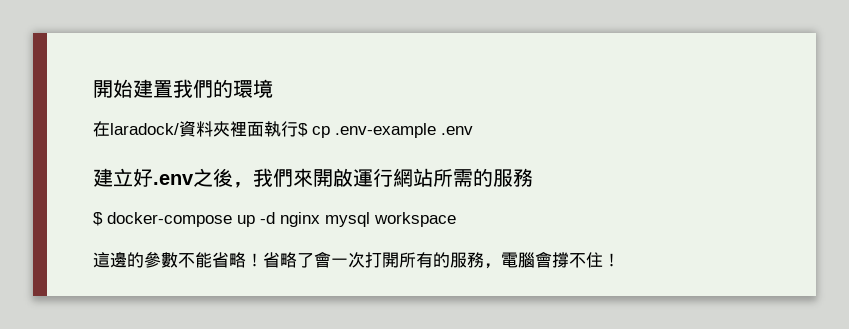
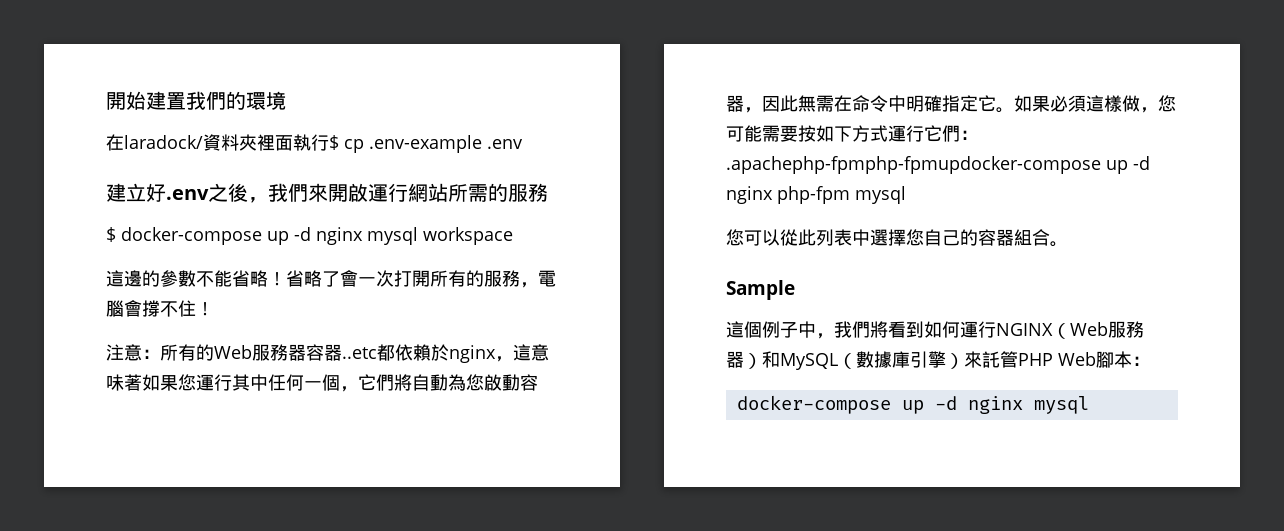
(620, 260) none -> [106,344,549,363] [106,374,538,392] [726,95,1176,113] [726,125,978,142] [726,156,1150,174] [726,186,906,204] [726,229,1068,247] [726,280,795,300] [726,321,1144,339] [726,351,1150,370] [736,395,1089,414] // 注意：所有的Web服務器容器..etc都依賴於nginx，這意味著如果您運行其中任何一個，它們將自動為您啟動容器，因此無需在命令中明確指定它。如果必須這樣做，您可能需要按如下方式運行它們：.apachephp-fpmphp-fpmupdocker-compose up -d nginx php-fpm mysql // 您可以從此列表中選擇您自己的容器組合。 // Sample // 這個例子中，我們將看到如何運行NGINX（Web服務器）和MySQL（數據庫引擎）來託管PHP Web腳本： // docker-compose up -d nginx mysql

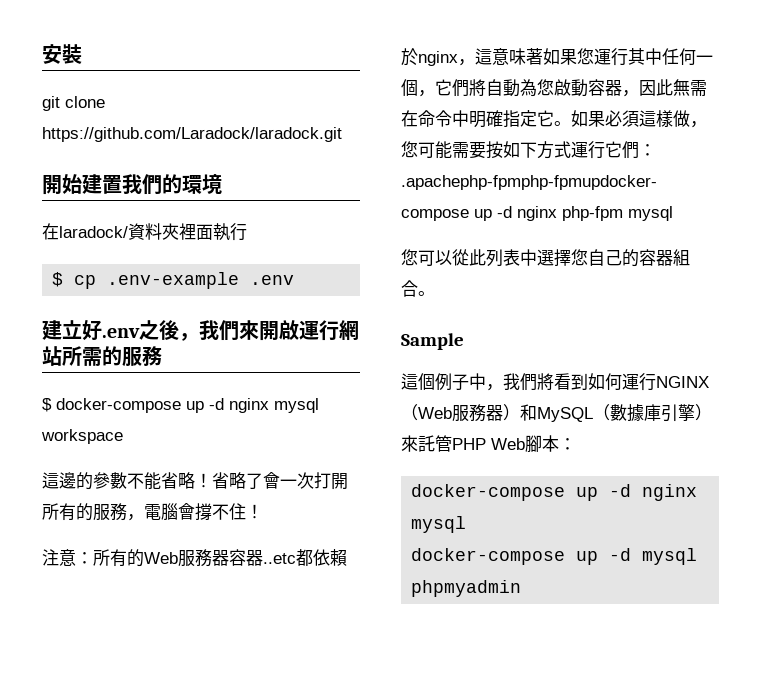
(106, 101) none -> [42,44,82,64] [42,96,105,111] [42,127,342,142] 安裝 // git clone https://github.com/Laradock/laradock.git //
(329, 142) none -> (247, 232) //
(1089, 405) none -> [411,548,698,565] [411,580,522,597] // docker-compose up -d mysql phpmyadmin

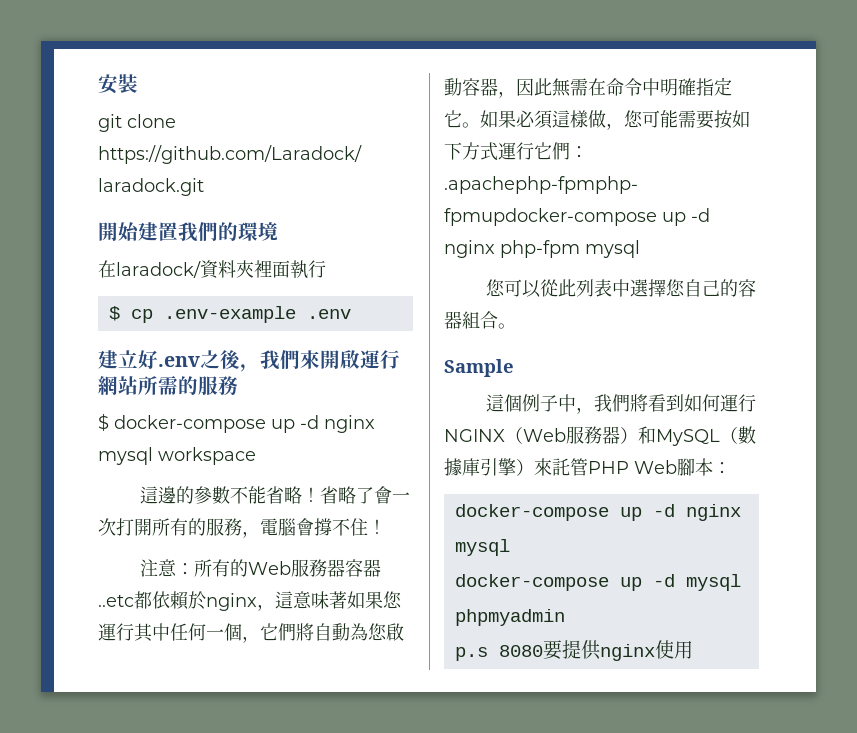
(522, 588) none -> [454,640,693,661] // p.s 8080要提供nginx使用

